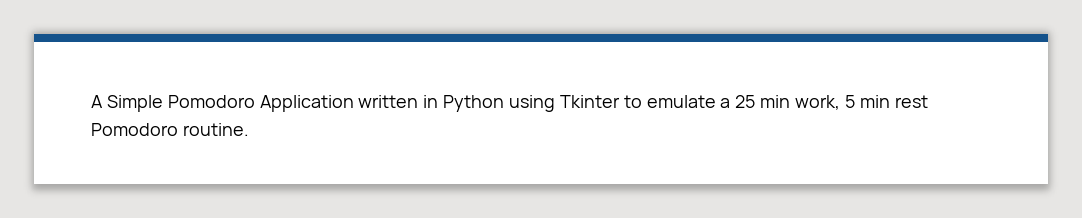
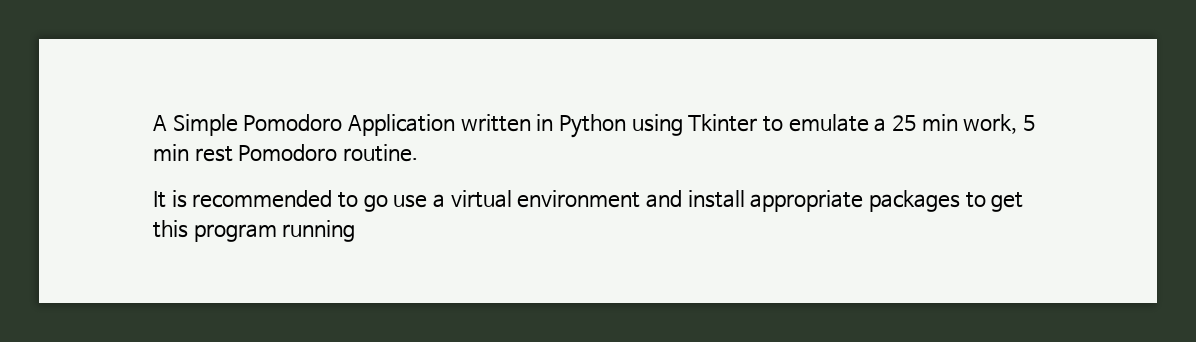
(249, 129) none -> [153,190,1024,212] [153,220,356,242] // It is recommended to go use a virtual environment and install appropriate packages to get this program running

